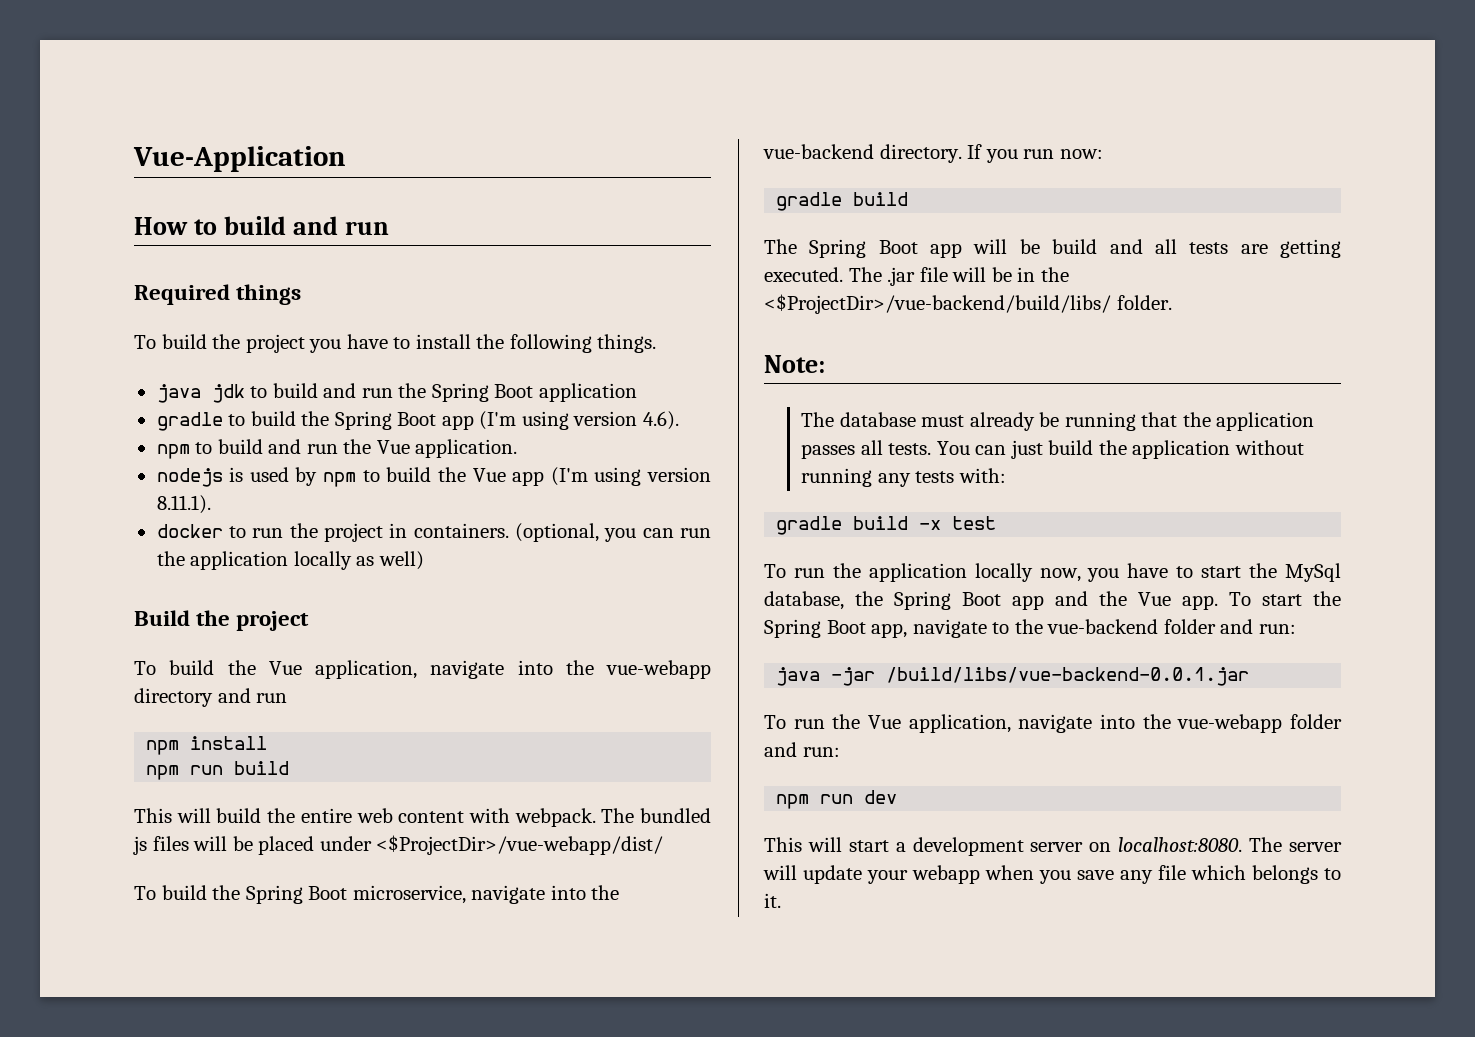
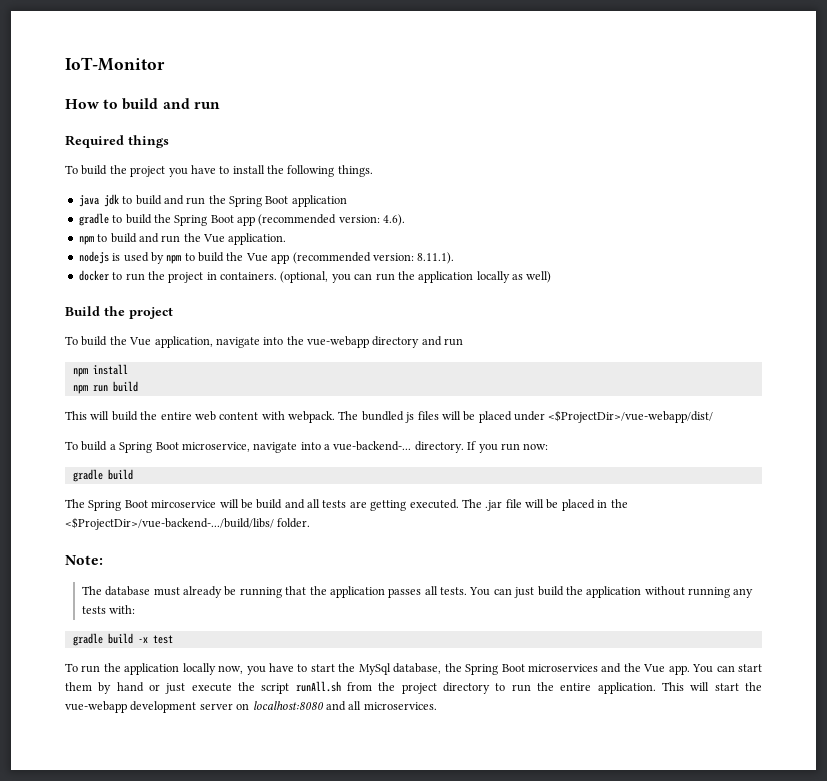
[133,146,346,172] Vue-Application -> [65,57,165,71] IoT-Monitor
[479,411,638,430] (I'm using version -> [258,214,380,226] (recommended version:
[550,467,712,486] (I'm using version -> [292,252,414,264] (recommended version:
[212,885,241,900] the -> [109,444,116,450] a
[591,885,620,900] [763,144,874,159] the vue-backend -> [324,441,412,451] a vue-backend-...
[930,243,963,258] app -> [151,500,217,508] mircoservice
(1012, 274) none -> [561,499,595,511] placed
[764,294,1111,314] <$ProjectDir>/vue-backend/build/libs/ -> [65,517,274,530] <$ProjectDir>/vue-backend-.../build/libs/
[1012,595,1044,610] app -> [527,664,598,672] microservices
[1229,591,1341,606] [764,619,1296,638] [776,667,1250,686] [764,714,1342,733] [764,742,840,757] [776,790,898,809] To start the Spring Boot app, navigate to the vue-backend folder and run: // java -jar /build/libs/vue-backend-0.0.1.jar // To run the Vue application, navigate into the vue-webapp folder and run: // npm run dev // -> [692,664,762,673] [65,681,656,694] You can start them by hand or just execute the script runAll.sh from the project directory to run the entire application.
[895,842,906,852] a -> [745,682,763,691] [65,701,127,713] the vue-webapp
[1118,837,1342,852] [763,865,1341,884] [764,893,781,908] localhost:8080. The server will update your webapp when you save any file which belongs to it. -> [252,701,437,711] localhost:8080 and all microservices.

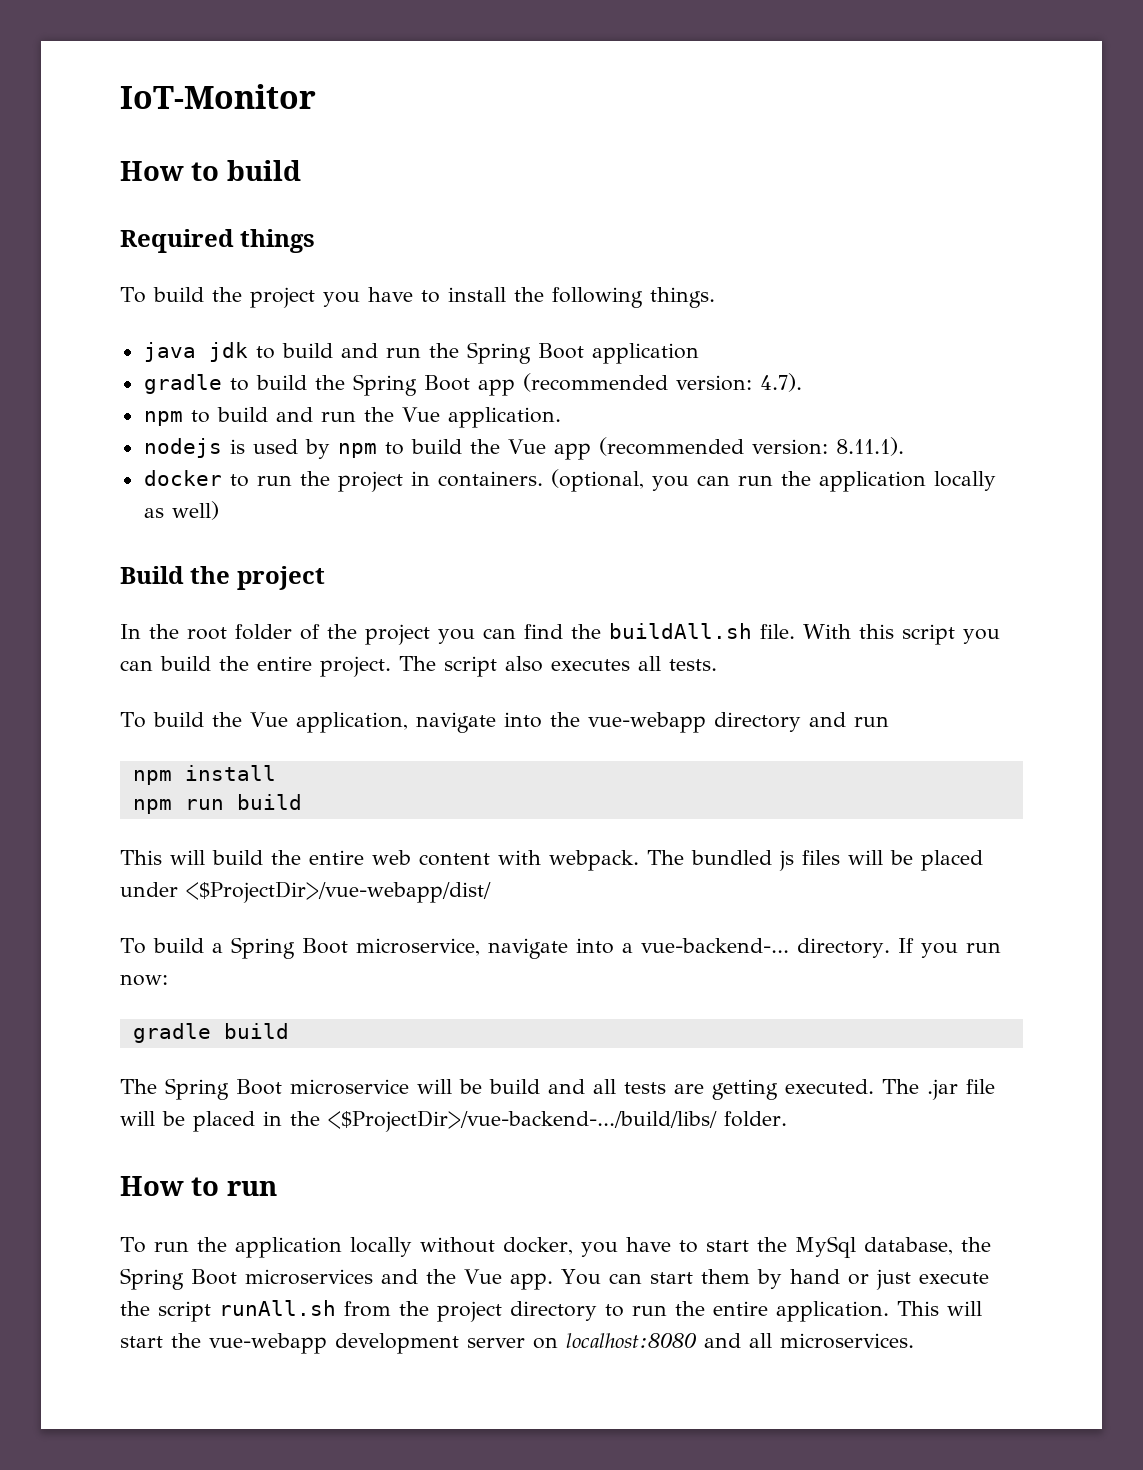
[162,98,220,109] and run -> (301, 170) none
[383,214,406,226] 4.6). -> [759,373,802,392] 4.7).
(173, 313) none -> [120,623,1000,645] [120,656,717,677] // In the root folder of the project you can find the buildAll.sh file. With this script you can build the entire project. The script also executes all tests.
[151,500,217,508] mircoservice -> [290,1079,409,1095] microservice
[65,555,103,565] [81,586,754,598] [81,605,136,614] [72,633,173,646] Note: // The database must already be running that the application passes all tests. You can just build the application without running any tests with: // gradle build -x test -> [120,1176,277,1196] How to run
[218,665,244,674] now, -> [419,1237,573,1255] without docker,

